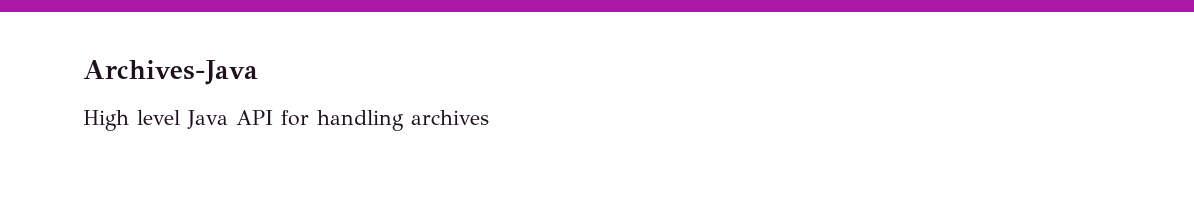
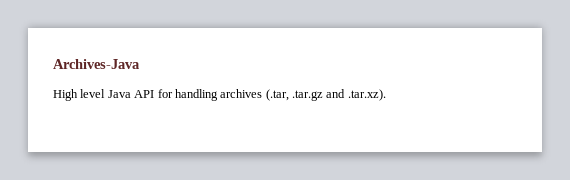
(489, 117) none -> [265,89,386,101] (.tar, .tar.gz and .tar.xz).

